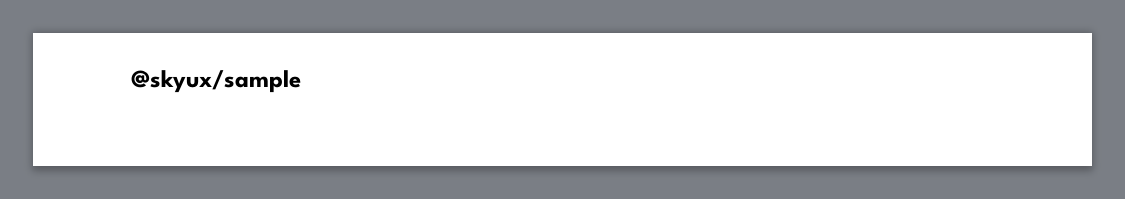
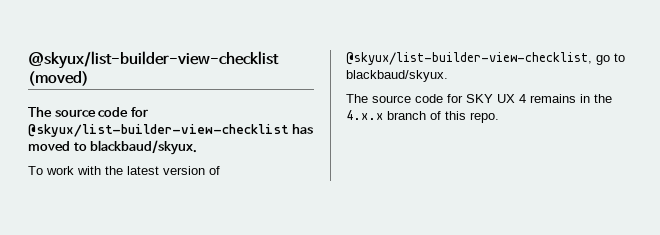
[131,70,301,93] @skyux/sample -> [28,51,279,69] [28,71,89,86] [28,107,148,117] [28,124,313,137] [28,140,198,155] [28,166,220,175] [346,52,625,65] [346,70,448,82] [346,94,612,103] [346,110,499,123] @skyux/list-builder-view-checklist (moved) // The source code for @skyux/list-builder-view-checklist has moved to blackbaud/skyux. // To work with the latest version of @skyux/list-builder-view-checklist, go to blackbaud/skyux. // The source code for SKY UX 4 remains in the 4.x.x branch of this repo.

